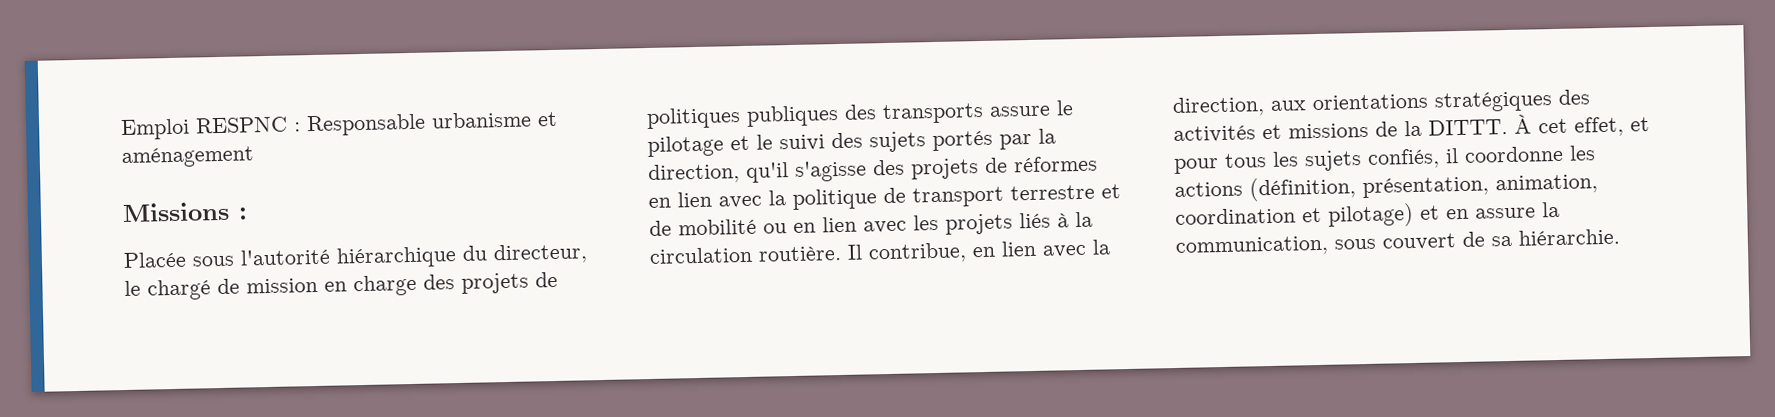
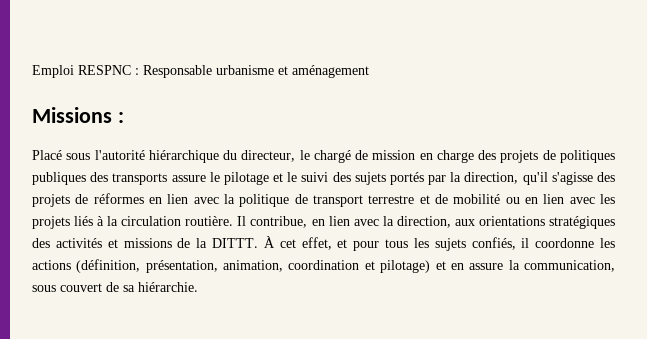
[123,251,187,269] Placée -> [32,150,62,160] Placé

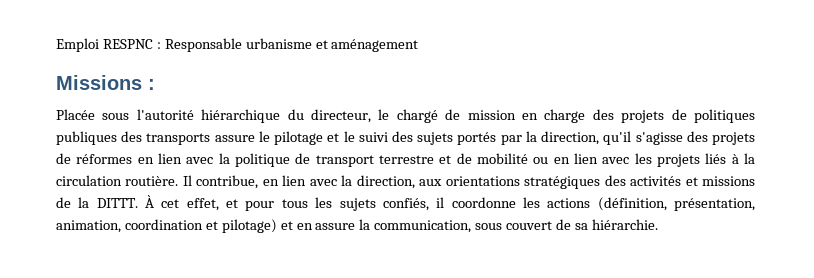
[32,150,62,160] Placé -> [56,109,95,120] Placée

